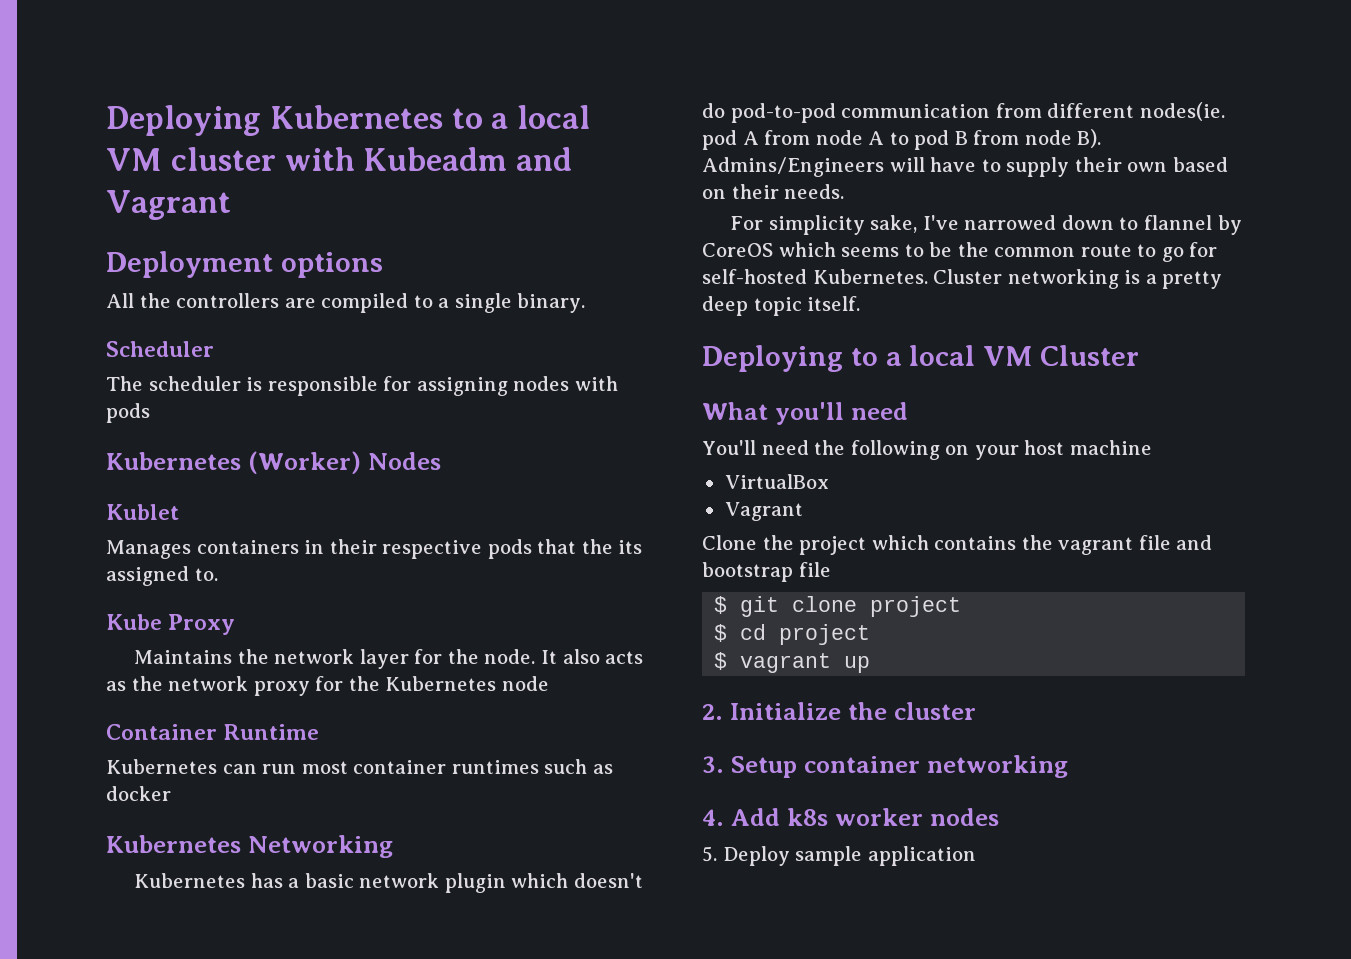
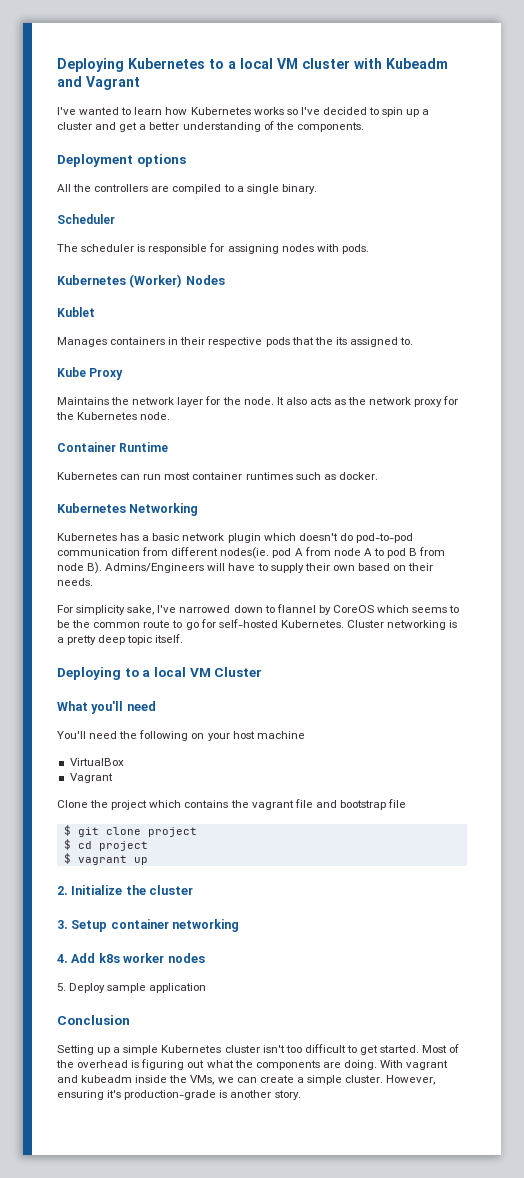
(231, 205) none -> [57,107,430,117] [57,121,364,132] // I've wanted to learn how Kubernetes works so I've decided to spin up a cluster and get a better understanding of the components.
[106,403,150,423] pods -> [341,244,369,254] pods.
[501,676,549,691] node -> [140,412,171,420] node.
[106,786,171,801] docker -> [338,472,378,480] docker.
(976, 856) none -> [57,1015,130,1025] [57,1044,460,1055] [56,1059,449,1070] [57,1075,436,1085] [57,1090,301,1100] // Conclusion // Setting up a simple Kubernetes cluster isn't too difficult to get started. Most of the overhead is figuring out what the components are doing. With vagrant and kubeadm inside the VMs, we can create a simple cluster. However, ensuring it's production-grade is another story.

